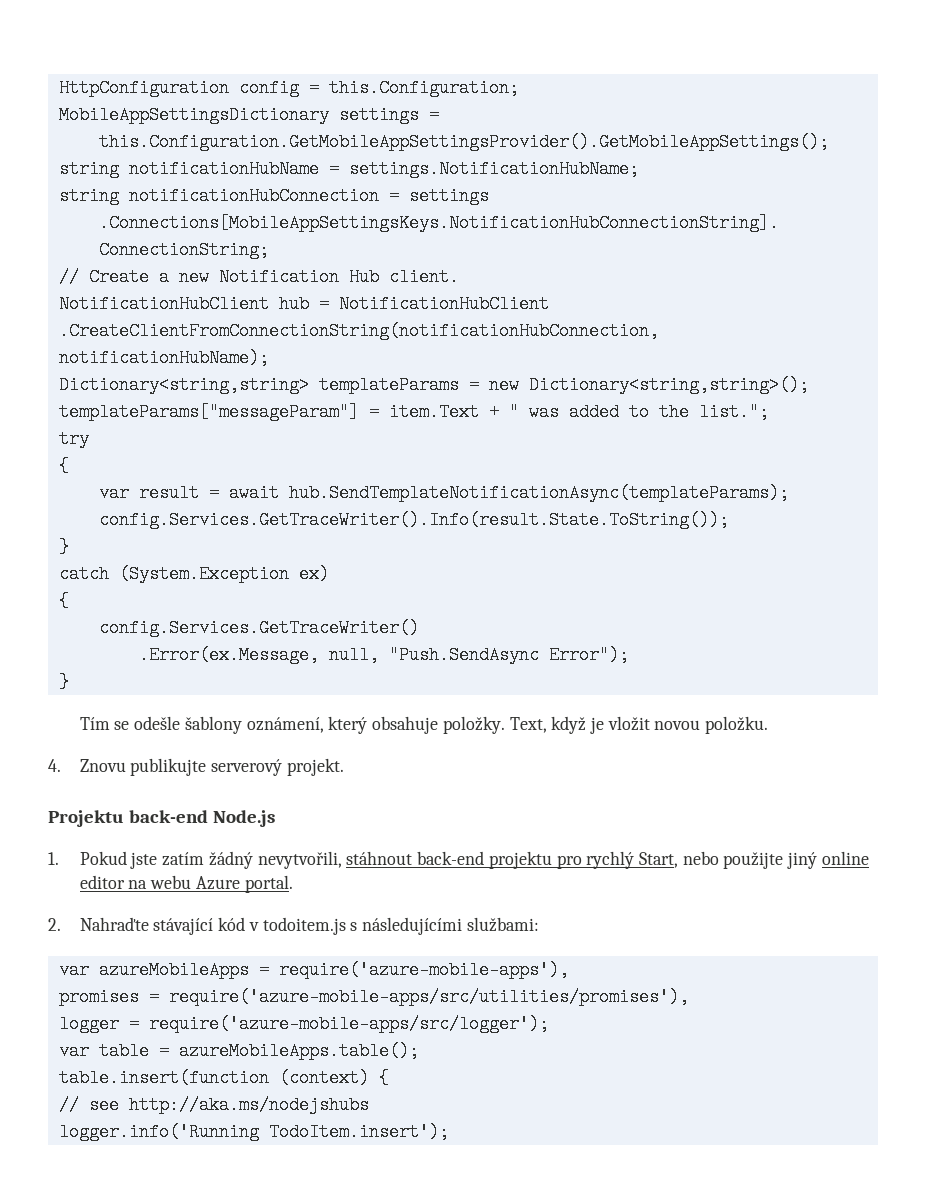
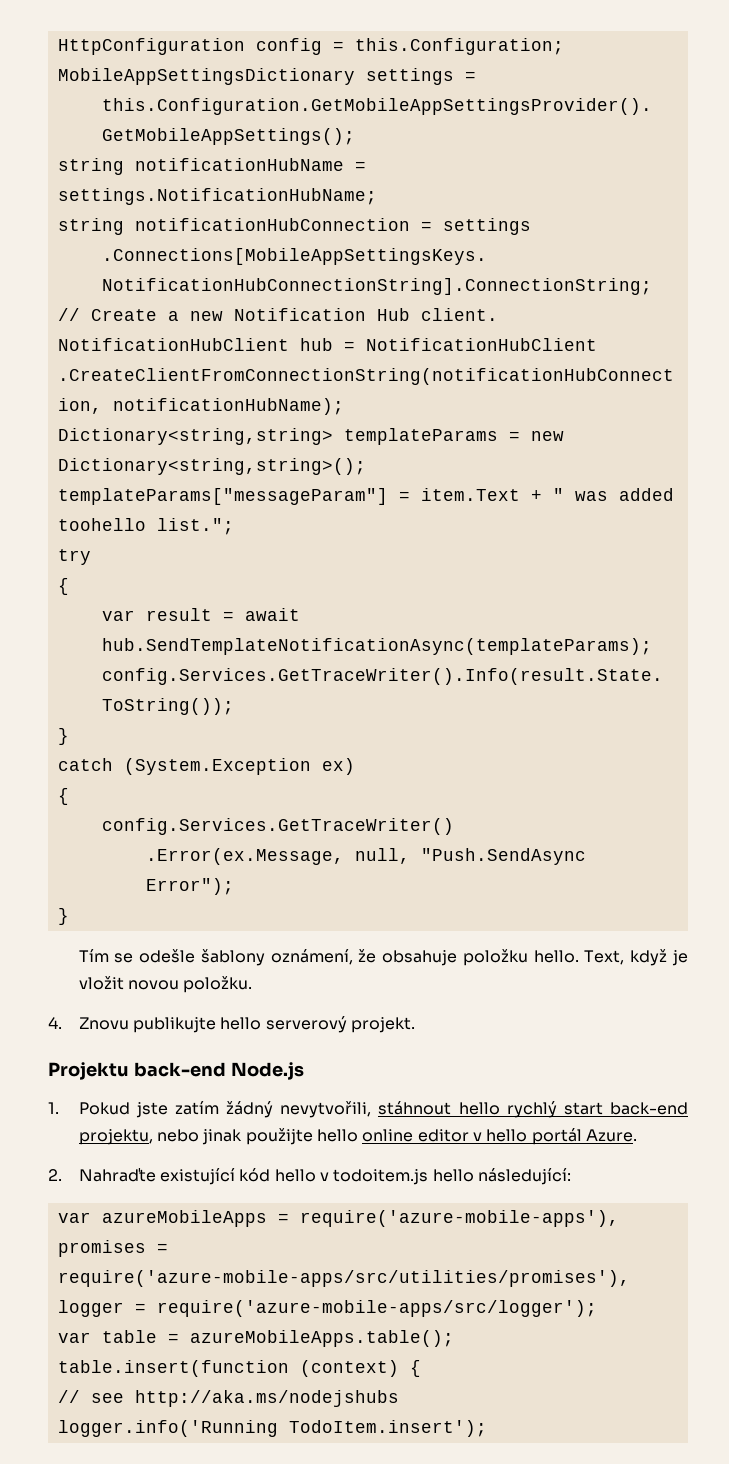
[628,403,689,421] to the -> [57,518,146,531] toohello
[328,716,505,734] který obsahuje položky. -> [358,949,579,966] že obsahuje položku hello.
(207, 767) none -> [220,1017,262,1030] hello
[417,851,869,869] [79,875,293,893] [48,917,539,935] back-end projektu pro rychlý Start, nebo použijte jiný online editor na webu Azure portal. // 2. Nahraďte stávající kód v todoitem.js s následujícími službami: -> [458,1101,688,1118] [78,1128,637,1145] [48,1168,571,1185] hello rychlý start back-end projektu, nebo jinak použijte hello online editor v hello portál Azure. // 2. Nahraďte existující kód hello v todoitem.js hello následující:

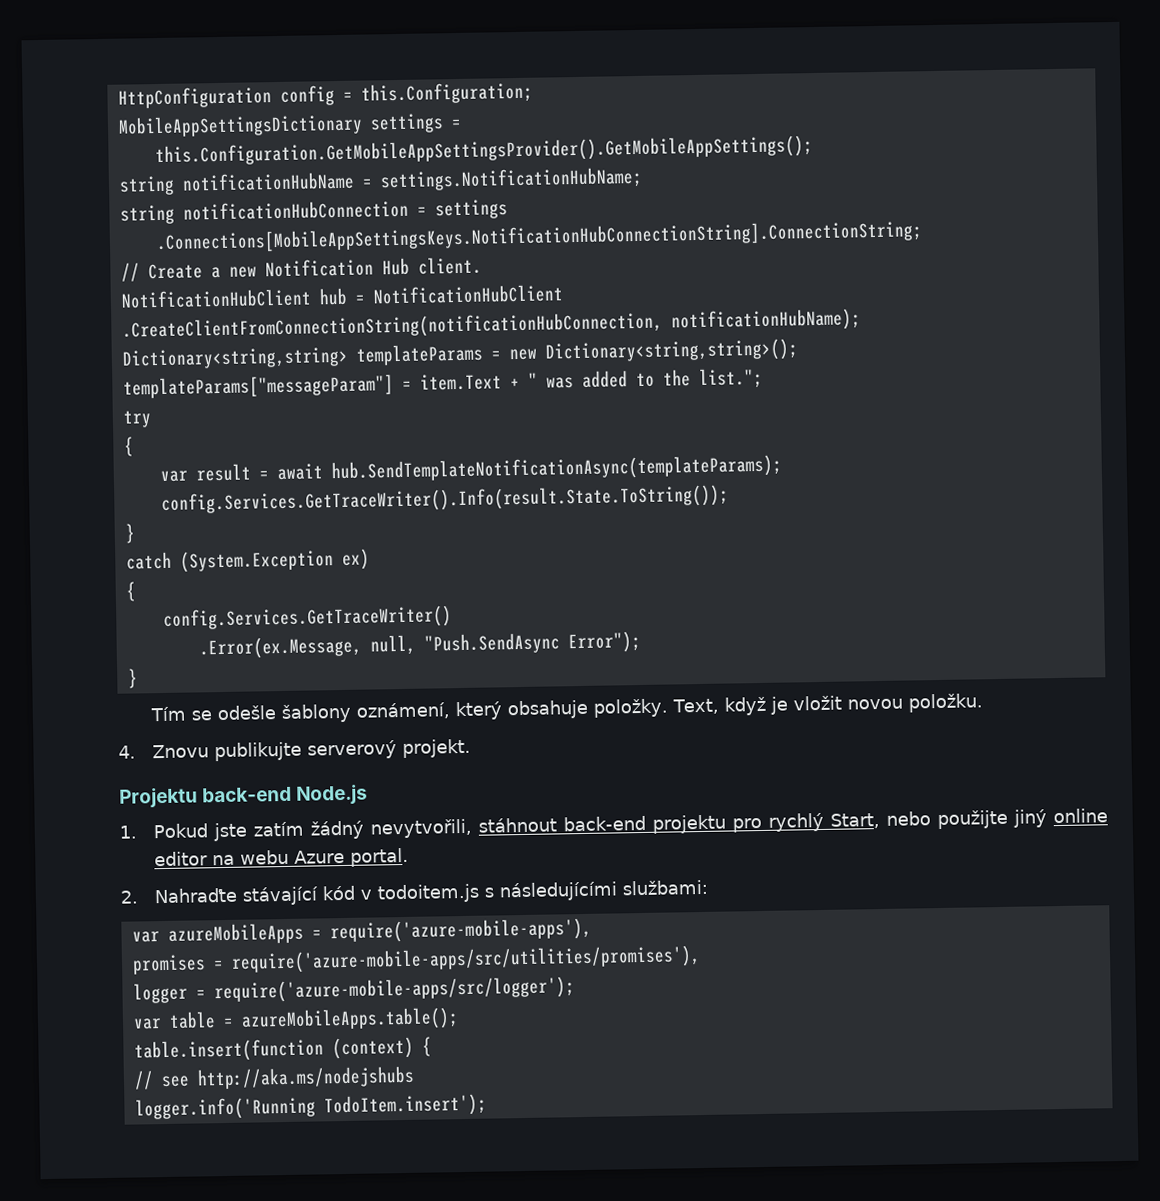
[57,518,146,531] toohello -> [635,369,691,388] to the
[358,949,579,966] že obsahuje položku hello. -> [454,698,668,721] který obsahuje položky.
[220,1017,262,1030] hello -> (302, 751) none
[458,1101,688,1118] [78,1128,637,1145] [48,1168,571,1185] hello rychlý start back-end projektu, nebo jinak použijte hello online editor v hello portál Azure. // 2. Nahraďte existující kód hello v todoitem.js hello následující: -> [562,808,1109,834] [153,847,409,867] [120,879,708,906] back-end projektu pro rychlý Start, nebo použijte jiný online editor na webu Azure portal. // 2. Nahraďte stávající kód v todoitem.js s následujícími službami:

